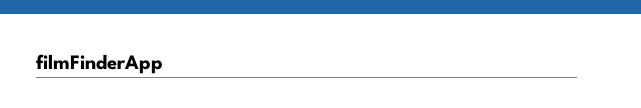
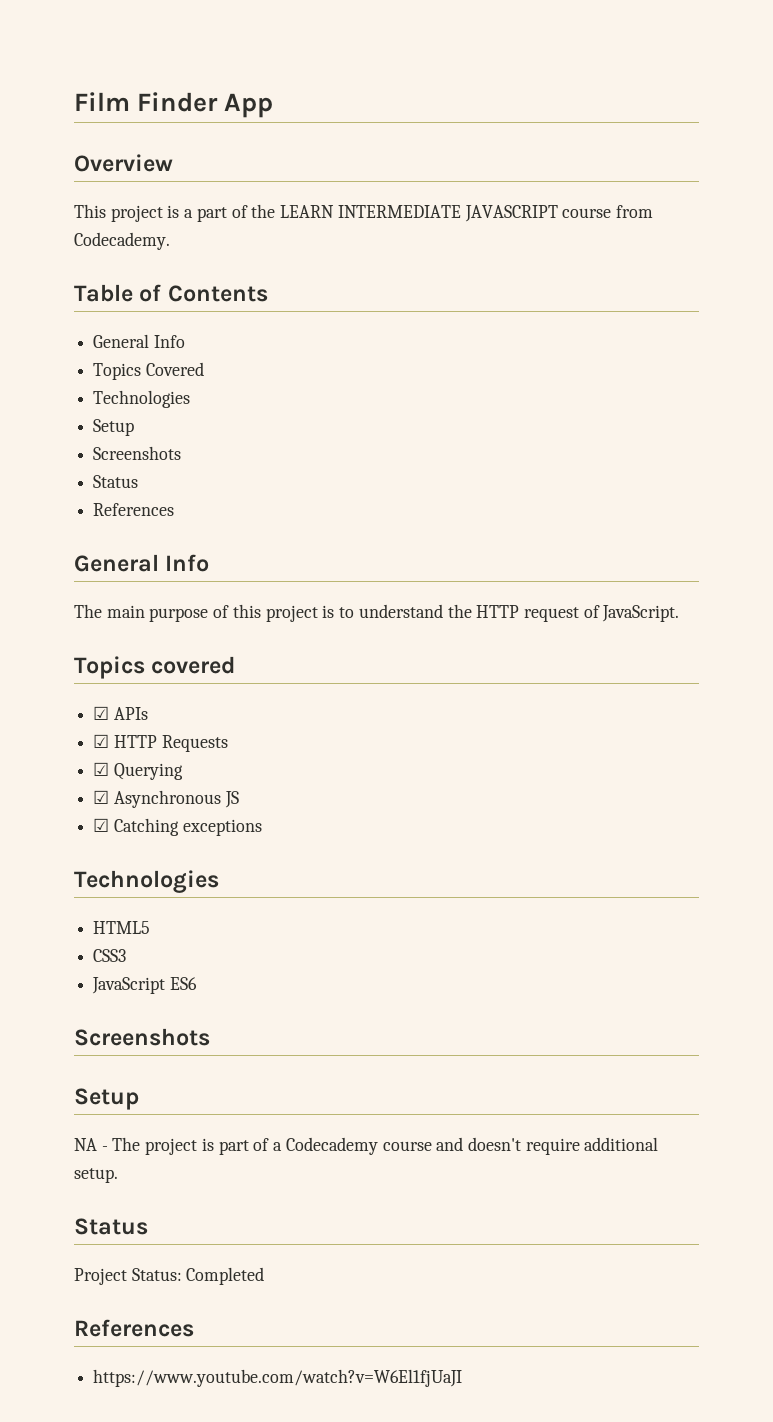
[36,54,163,74] filmFinderApp -> [74,92,274,118] [74,154,173,172] [74,204,653,222] [74,232,170,250] [74,284,268,302] [93,334,185,348] [93,362,204,380] [93,390,191,408] [93,419,135,436] [93,446,182,460] [93,475,139,488] [93,503,175,516] [74,554,210,572] [74,604,680,622] [74,656,236,679] [93,706,148,720] [93,734,228,752] [93,762,183,780] [93,790,239,808] [93,818,262,836] [74,870,219,893] [93,921,151,934] [93,949,127,962] [92,977,197,994] [74,1028,210,1046] [74,1088,139,1110] [74,1137,659,1155] [74,1168,118,1183] [74,1218,148,1235] [74,1267,265,1285] [74,1319,194,1337] [93,1369,463,1387] Film Finder App // Overview // This project is a part of the LEARN INTERMEDIATE JAVASCRIPT course from Codecademy. // Table of Contents // General Info // Topics Covered // Technologies // Setup // Screenshots // Status // References // General Info // The main purpose of this project is to understand the HTTP request of JavaScript. // Topics covered // ☑ APIs // ☑ HTTP Requests // ☑ Querying // ☑ Asynchronous JS // ☑ Catching exceptions // Technologies // HTML5 // CSS3 // JavaScript ES6 // Screenshots // Setup // NA - The project is part of a Codecademy course and doesn't require additional setup. // Status // Project Status: Completed // References // https://www.youtube.com/watch?v=W6El1fjUaJI

